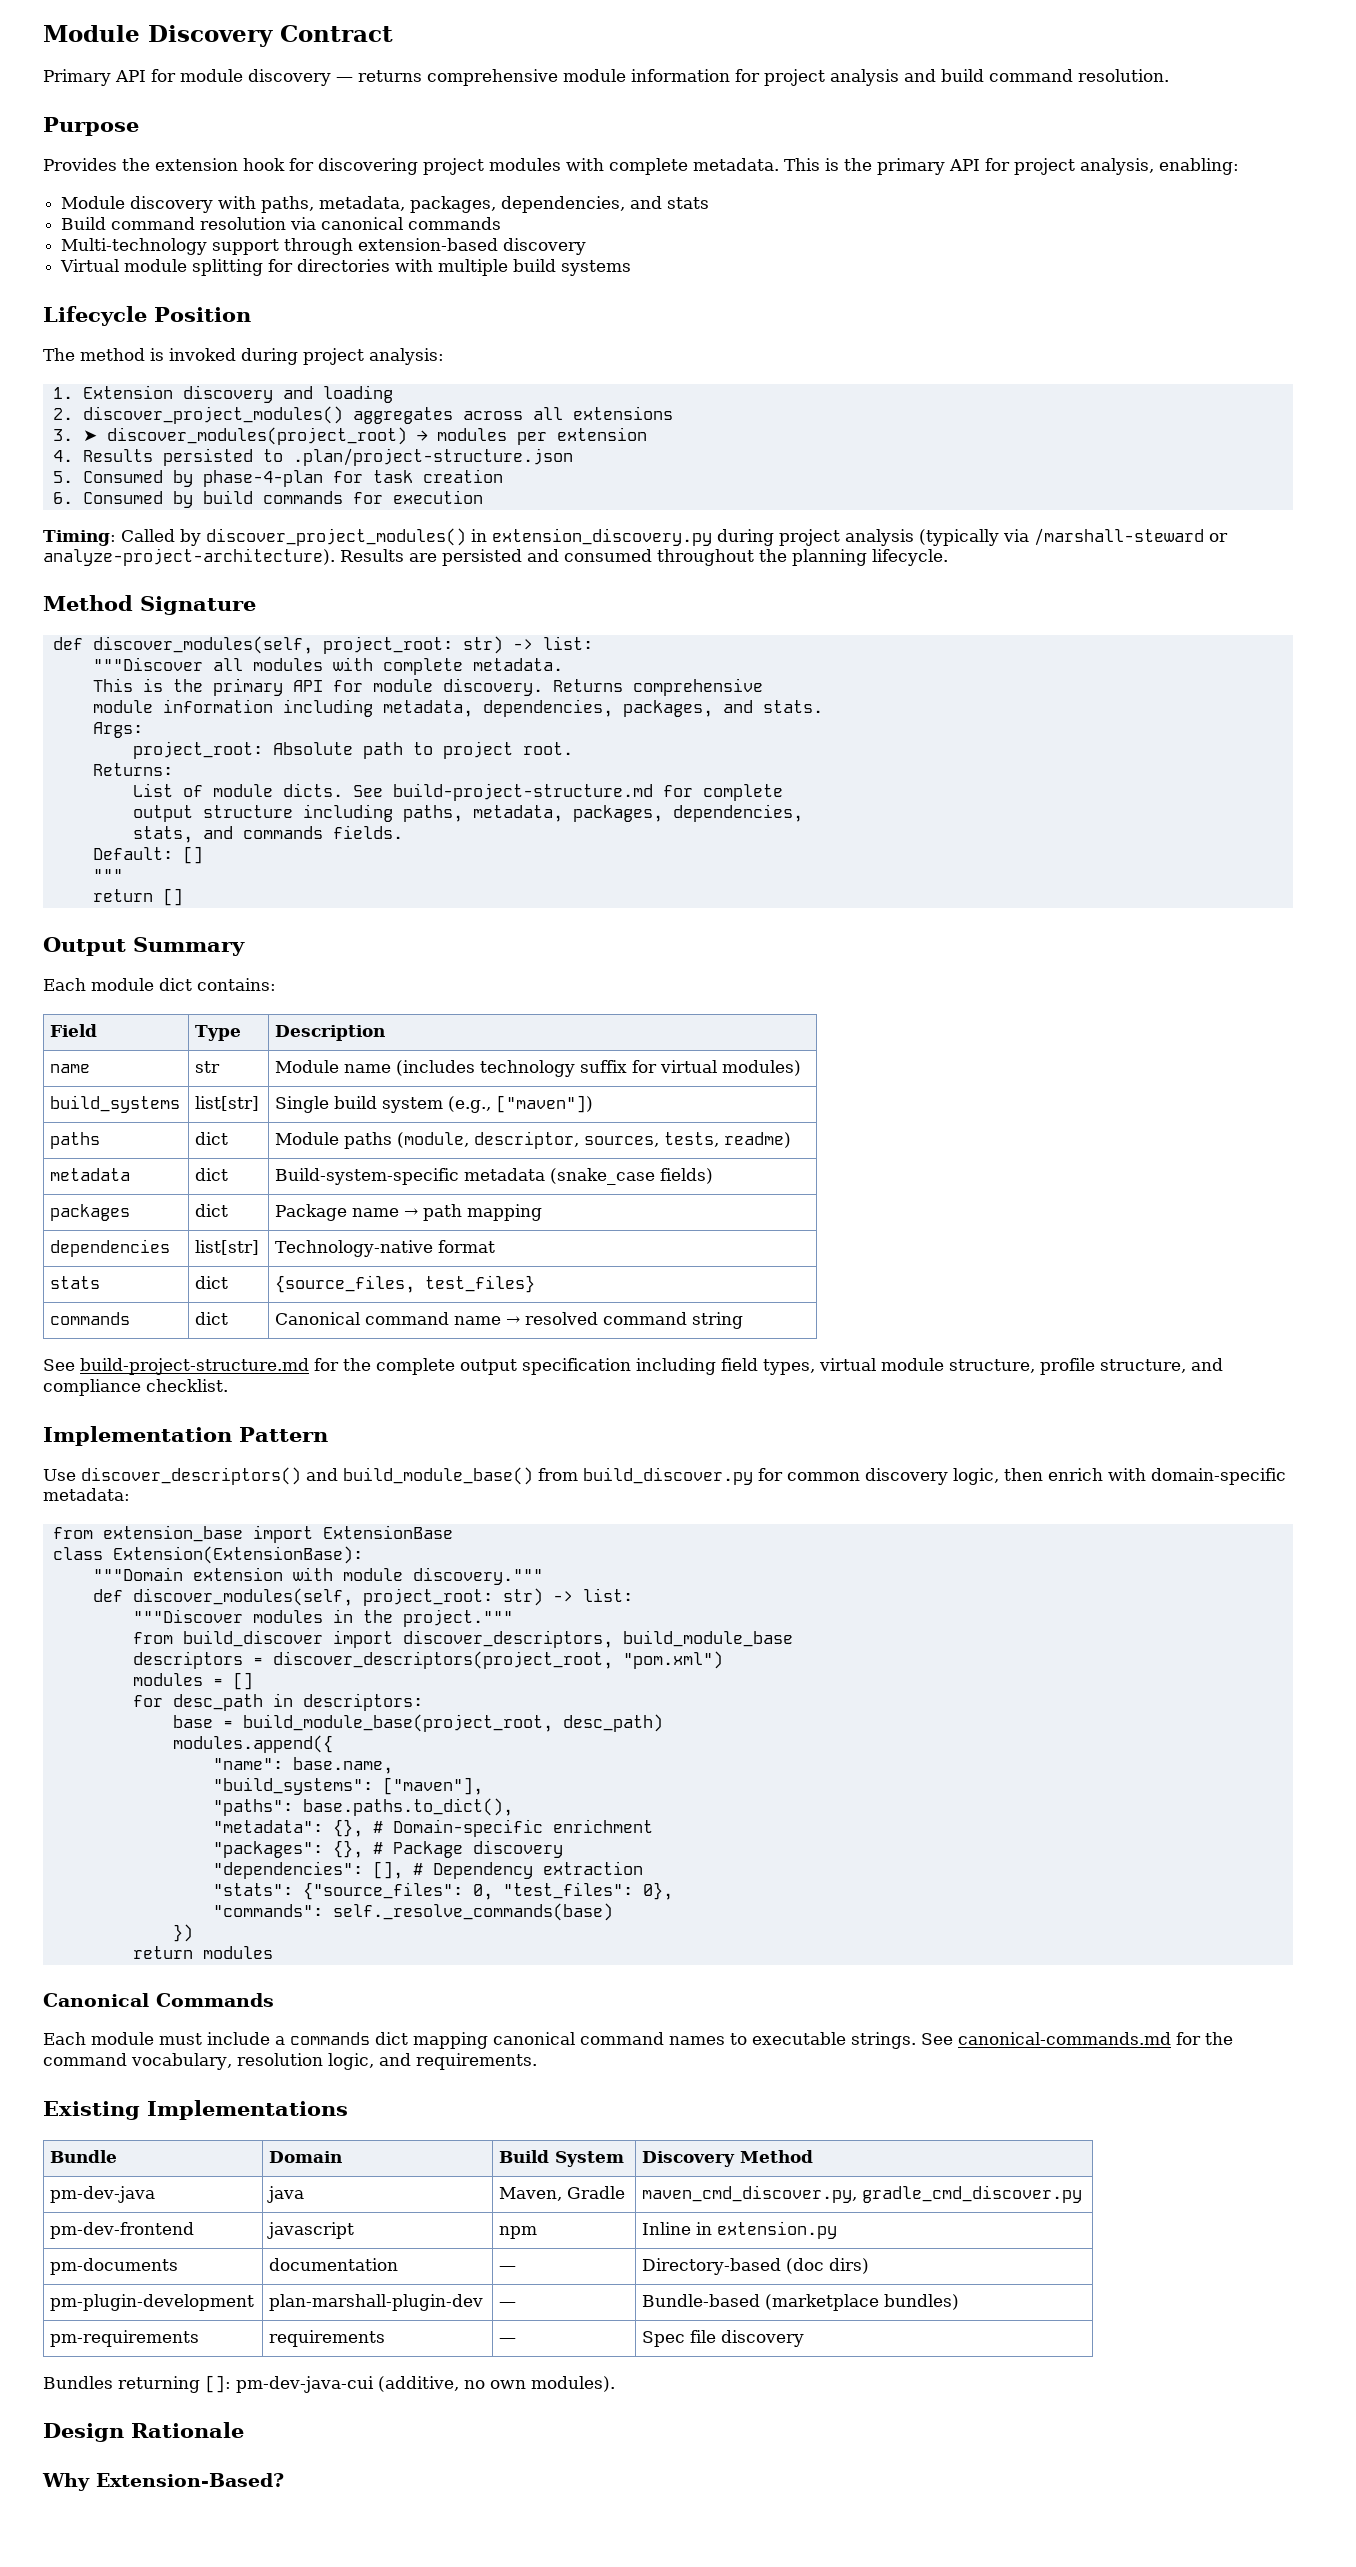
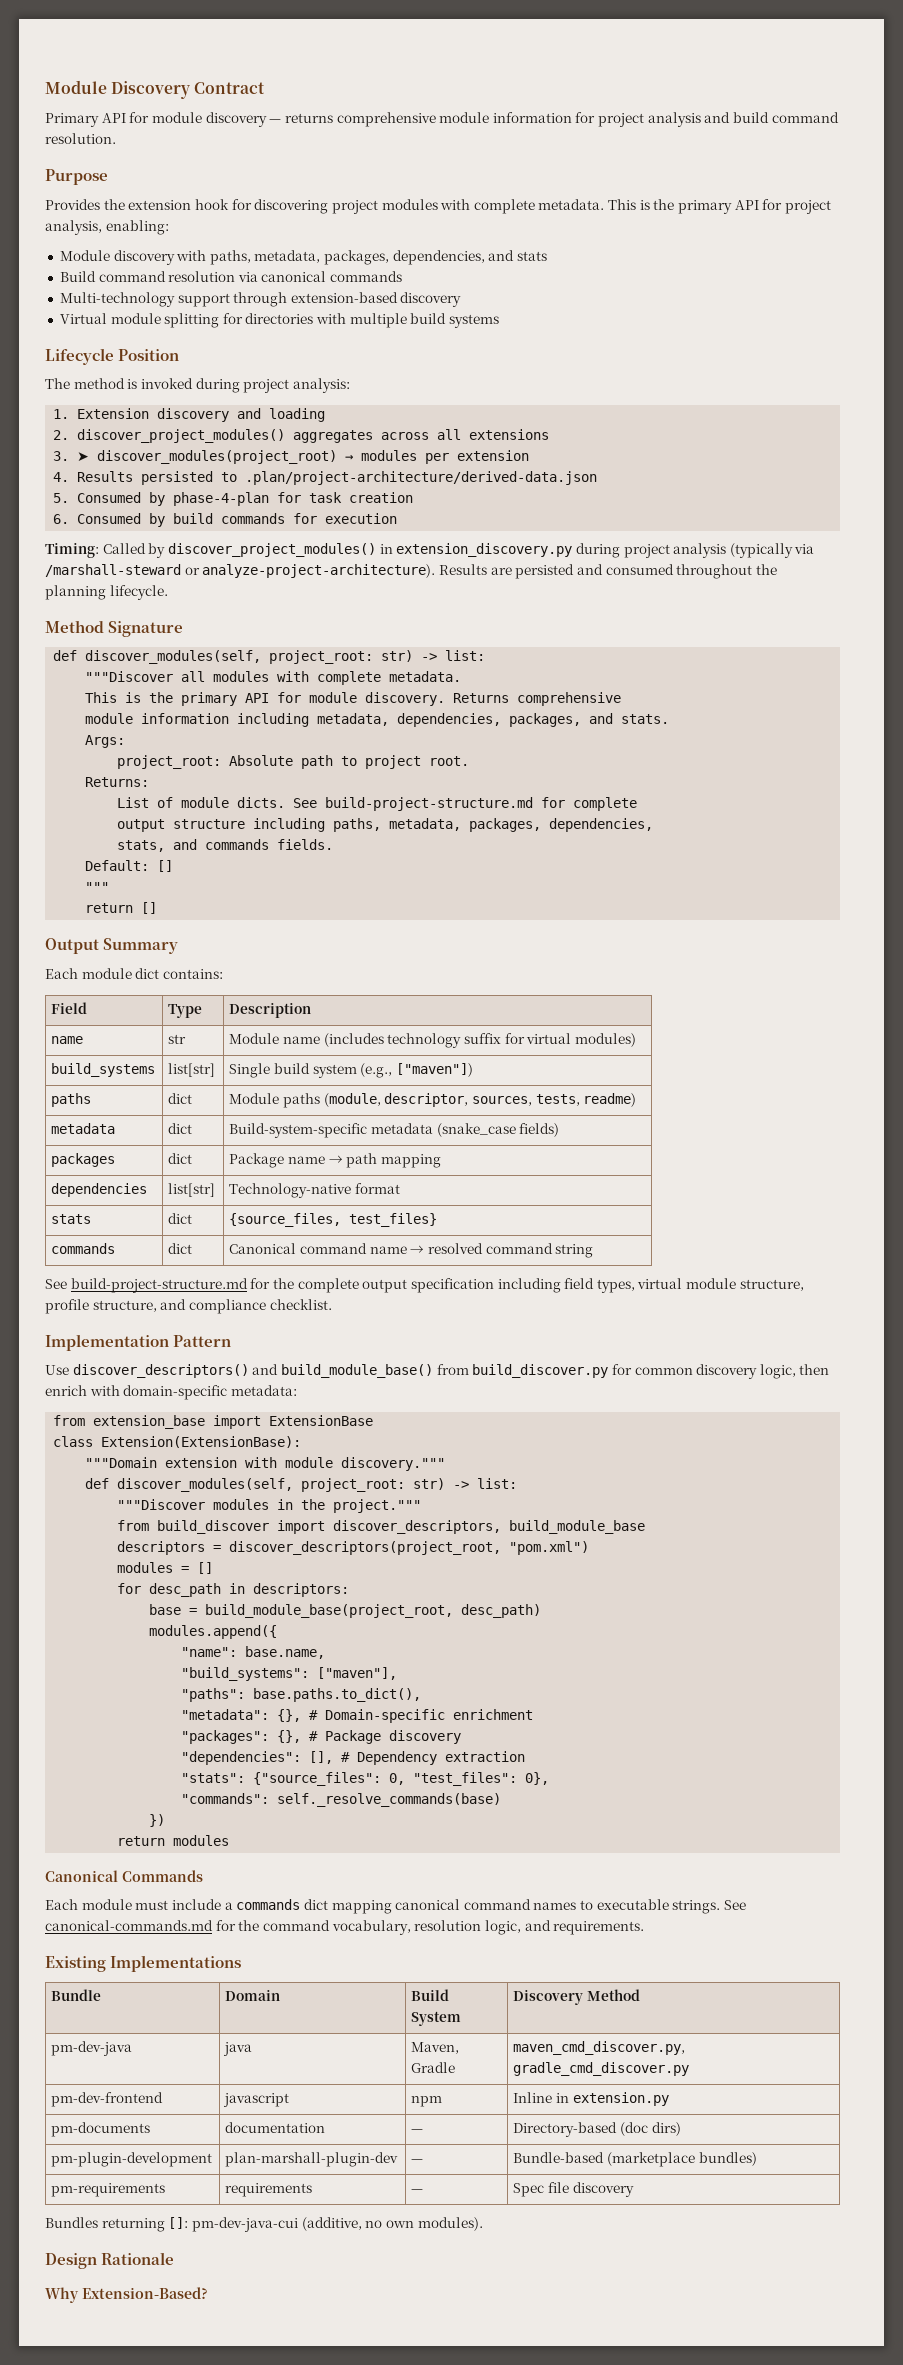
[292,448,573,466] .plan/project-structure.json -> [245,471,598,485] .plan/project-architecture/derived-data.json

